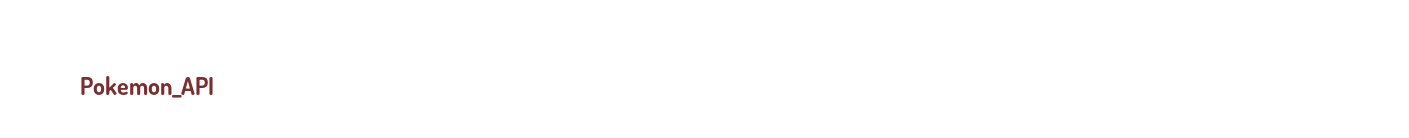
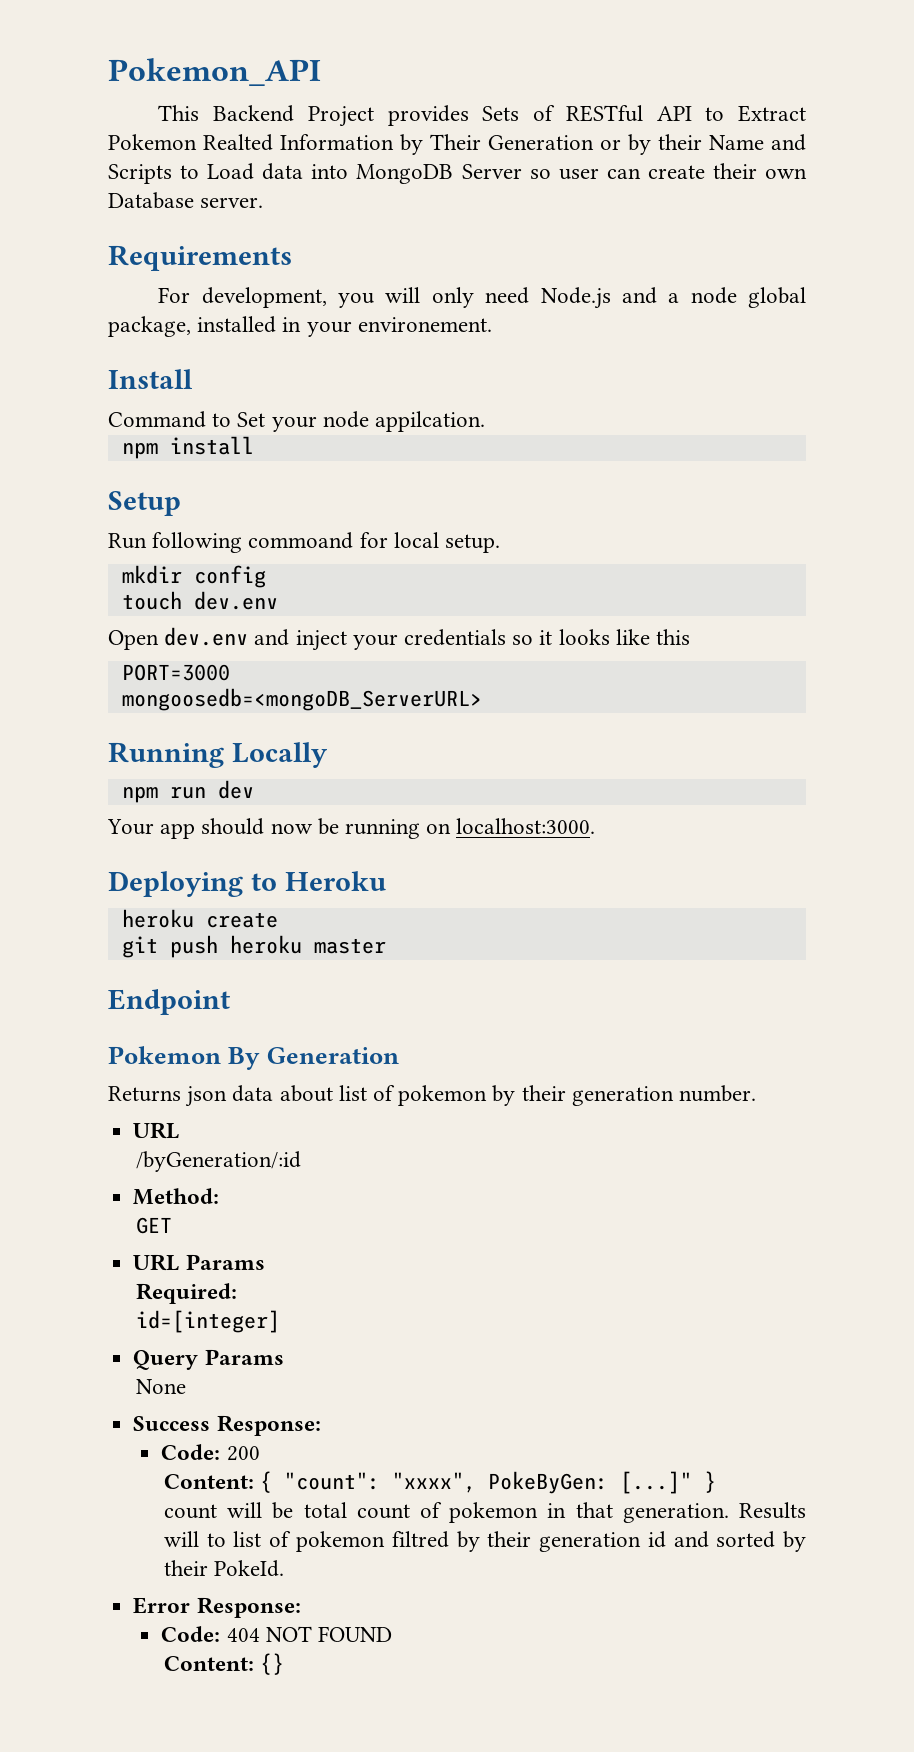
(214, 87) none -> [158,105,806,127] [108,134,806,155] [108,163,808,184] [108,192,264,209] [108,245,292,271] [158,287,806,309] [108,316,492,337] [108,369,193,389] [108,411,486,432] [121,436,254,459] [108,491,181,516] [108,532,501,553] [121,565,266,588] [121,591,278,610] [108,627,691,651] [121,664,230,681] [121,688,482,711] [108,742,328,768] [121,780,254,803] [107,818,596,839] [108,871,386,897] [121,909,278,928] [121,935,386,958] [108,989,230,1015] [108,1046,400,1070] [108,1085,757,1107] [133,1122,180,1139] [135,1151,301,1172] [133,1188,220,1205] [135,1217,172,1234] [133,1254,265,1271] [135,1283,237,1304] [135,1310,280,1333] [133,1349,284,1370] [135,1379,186,1394] [133,1415,321,1436] [161,1444,260,1461] [163,1471,717,1494] [163,1502,806,1523] [163,1531,806,1552] [163,1560,285,1577] [133,1597,301,1618] [161,1626,392,1642] [163,1653,285,1675] // This Backend Project provides Sets of RESTful API to Extract Pokemon Realted Information by Their Generation or by their Name and Scripts to Load data into MongoDB Server so user can create their own Database server. // Requirements // For development, you will only need Node.js and a node global package, installed in your environement. // Install // Command to Set your node appilcation. // npm install // Setup // Run following commoand for local setup. // mkdir config // touch dev.env // Open dev.env and inject your credentials so it looks like this // PORT=3000 // mongoosedb=<mongoDB_ServerURL> // Running Locally // npm run dev // Your app should now be running on localhost:3000. // Deploying to Heroku // heroku create // git push heroku master // Endpoint // Pokemon By Generation // Returns json data about list of pokemon by their generation number. // URL // /byGeneration/:id // Method: // GET // URL Params // Required: // id=[integer] // Query Params // None // Success Response: // Code: 200 // Content: { "count": "xxxx", PokeByGen: [...]" } // count will be total count of pokemon in that generation. Results will to list of pokemon filtred by their generation id and sorted by their PokeId. // Error Response: // Code: 404 NOT FOUND // Content: {}

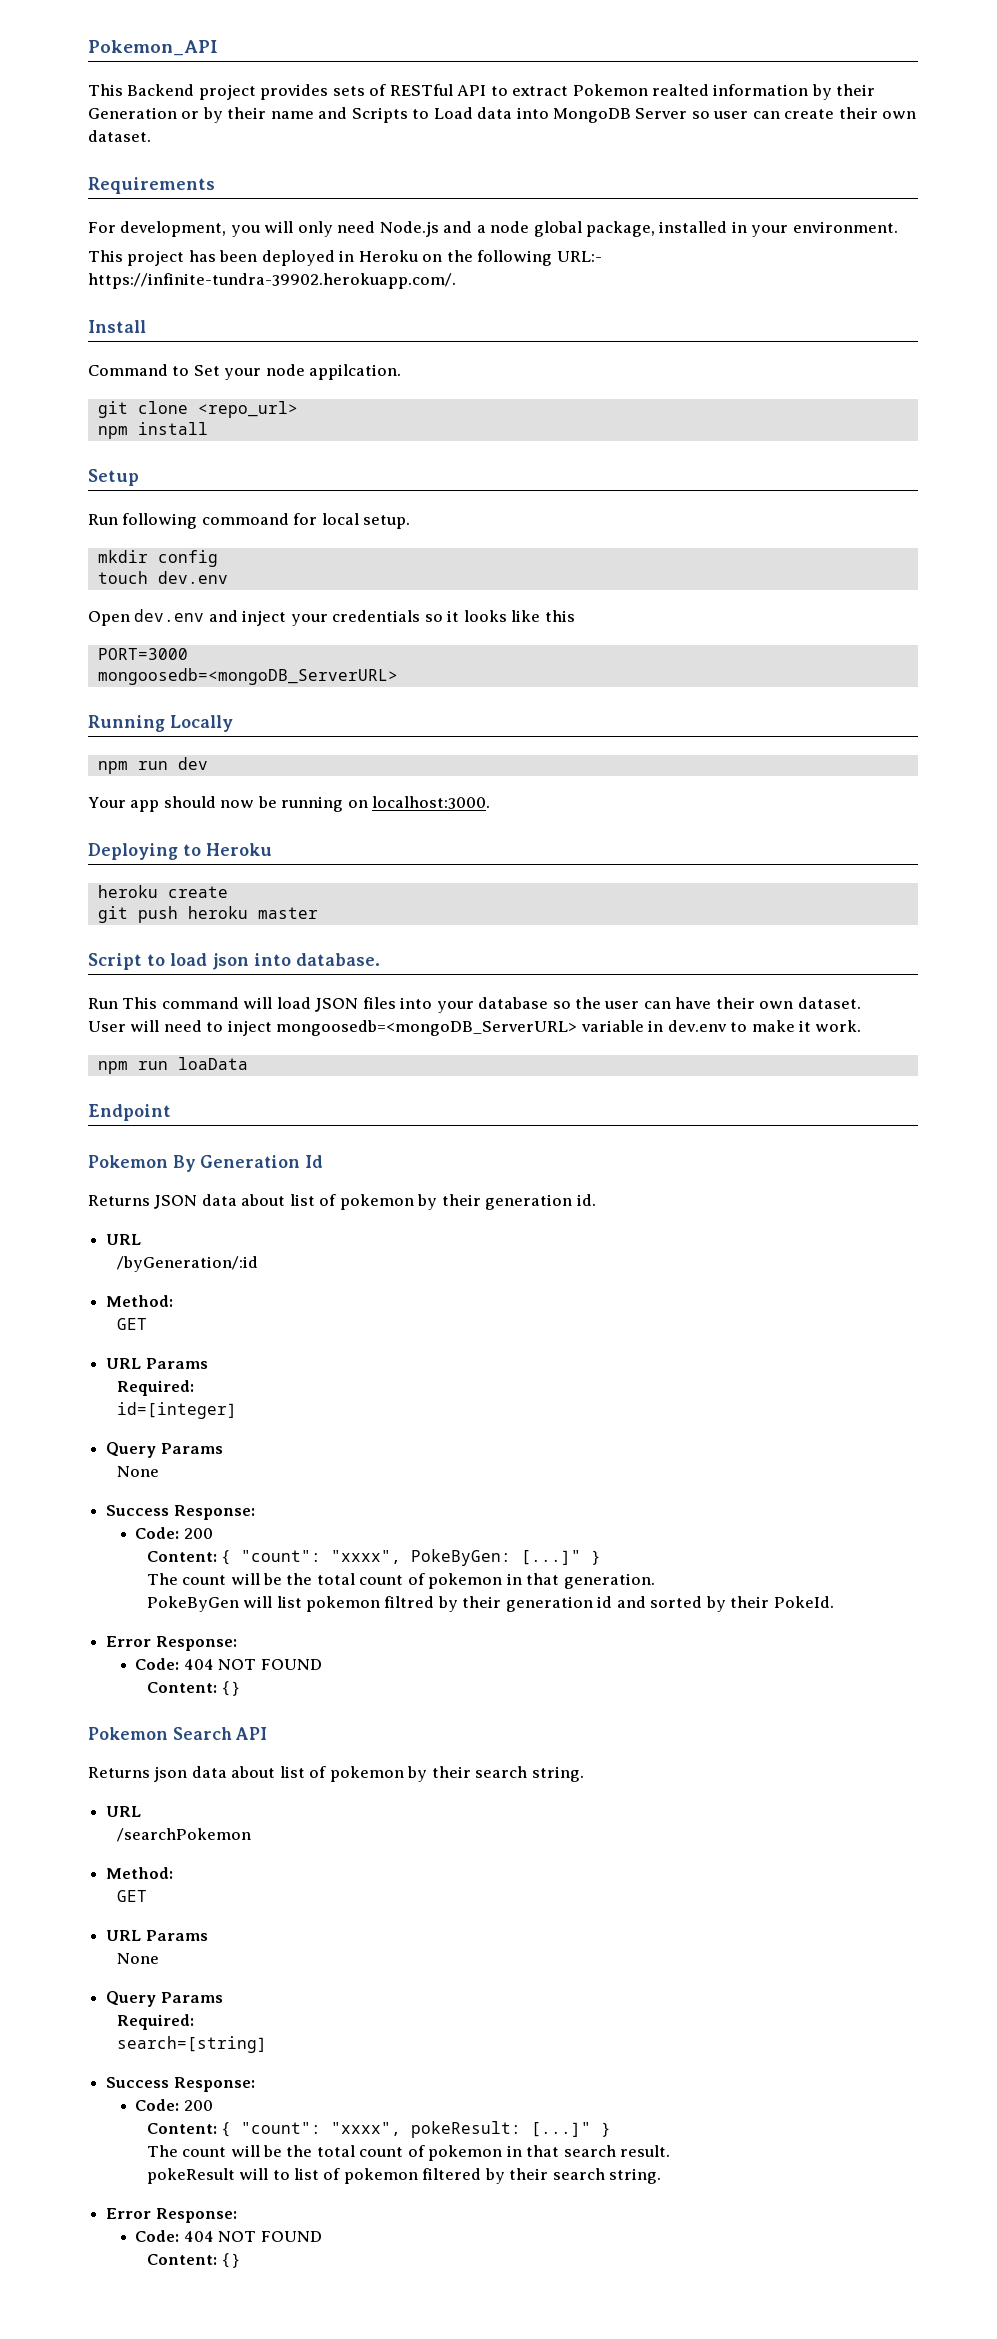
[307,105,520,127] Project provides Sets -> [198,84,365,100] project provides sets
[737,105,806,122] [108,134,481,155] Extract Pokemon Realted Information by Their -> [512,84,876,100] extract Pokemon realted information by their
[709,135,764,150] Name -> [270,111,314,119] name
[108,192,264,209] Database server. -> [88,130,151,142] dataset.
[357,317,492,332] environement. -> [792,221,898,233] [88,250,602,266] [88,273,456,289] environment. // This project has been deployed in Heroku on the following URL:- https://infinite-tundra-39902.herokuapp.com/.
(486, 421) none -> [97,401,298,418] // git clone <repo_url>
(386, 946) none -> [88,953,380,970] [88,997,861,1013] [88,1020,862,1036] [97,1057,248,1074] // Script to load json into database. // Run This command will load JSON files into your database so the user can have their own dataset. // User will need to inject mongoosedb=<mongoDB_ServerURL> variable in dev.env to make it work. // npm run loaData
[108,1086,228,1107] // Returns json -> [305,1155,324,1168] [88,1195,198,1209] Id // Returns JSON
[679,1085,757,1102] number. -> [576,1194,596,1206] id.
[163,1502,294,1519] count will be -> [146,1573,313,1585] The count will be the
[739,1502,806,1519] [163,1531,292,1547] Results will to list of -> [146,1596,302,1612] // PokeByGen will list
(285, 1664) none -> [88,1727,268,1740] [88,1766,584,1782] [106,1806,142,1817] [117,1828,252,1842] [106,1867,174,1879] [117,1890,148,1902] [106,1930,208,1941] [117,1953,160,1964] [106,1991,223,2007] [117,2014,195,2030] [117,2036,268,2053] [106,2077,255,2092] [135,2099,213,2111] [146,2121,612,2138] [146,2145,671,2161] [146,2168,662,2184] [106,2208,237,2223] [135,2230,322,2242] [146,2253,242,2268] // Pokemon Search API // Returns json data about list of pokemon by their search string. // URL // /searchPokemon // Method: // GET // URL Params // None // Query Params // Required: // search=[string] // Success Response: // Code: 200 // Content: { "count": "xxxx", pokeResult: [...]" } // The count will be the total count of pokemon in that search result. // pokeResult will to list of pokemon filtered by their search string. // Error Response: // Code: 404 NOT FOUND // Content: {}

